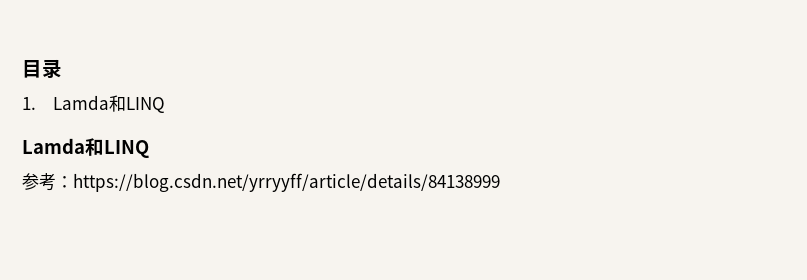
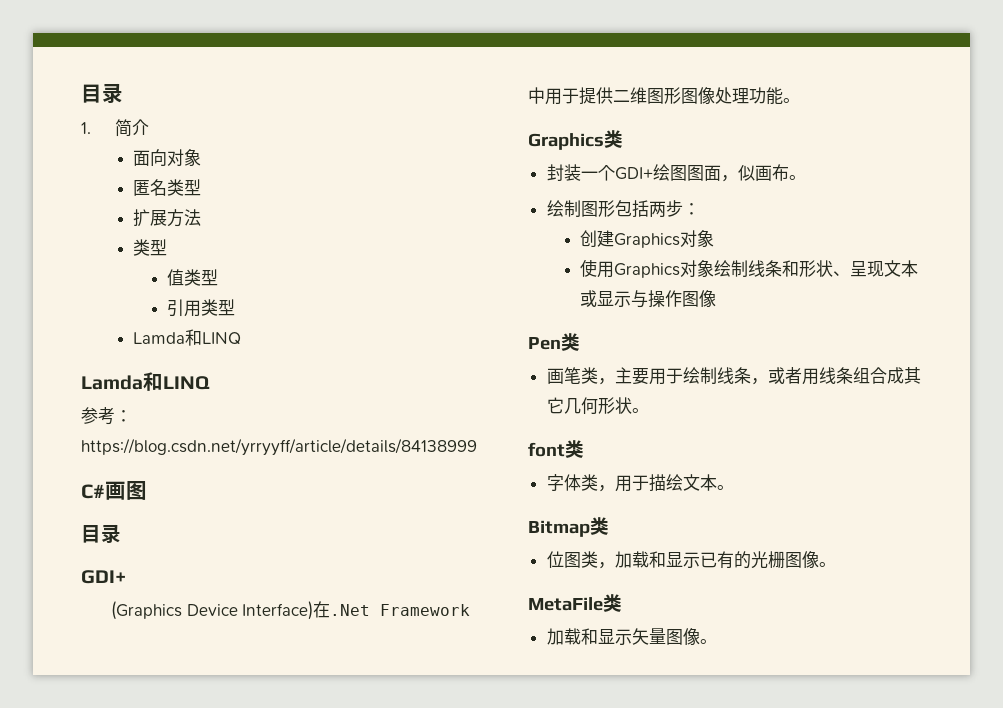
(36, 103) none -> [114,119,149,137] [133,149,202,166] [133,179,202,196] [133,209,202,227] [133,239,168,256] [167,269,219,286] [167,299,236,317] 简介 // 面向对象 // 匿名类型 // 扩展方法 // 类型 // 值类型 // 引用类型 //
(500, 182) none -> [81,481,147,500] [81,524,121,543] [81,570,126,584] [110,601,471,620] [528,87,800,105] [528,130,623,150] [546,164,806,182] [546,200,700,217] [580,230,715,248] [580,259,919,278] [580,290,717,308] [528,333,580,351] [546,367,921,385] [546,397,649,414] [528,440,584,458] [546,474,734,492] [528,517,609,537] [546,551,836,569] [528,594,622,612] [546,628,717,645] // C#画图 // 目录 // GDI+ // (Graphics Device Interface)在.Net Framework中用于提供二维图形图像处理功能。 // Graphics类 // 封装一个GDI+绘图图面，似画布。 // 绘制图形包括两步： // 创建Graphics对象 // 使用Graphics对象绘制线条和形状、呈现文本或显示与操作图像 // Pen类 // 画笔类，主要用于绘制线条，或者用线条组合成其它几何形状。 // font类 // 字体类，用于描绘文本。 // Bitmap类 // 位图类，加载和显示已有的光栅图像。 // MetaFile类 // 加载和显示矢量图像。

